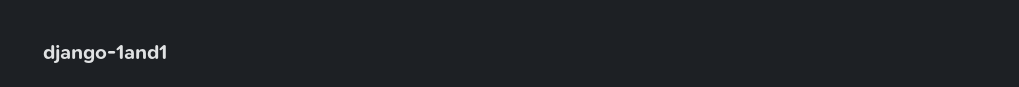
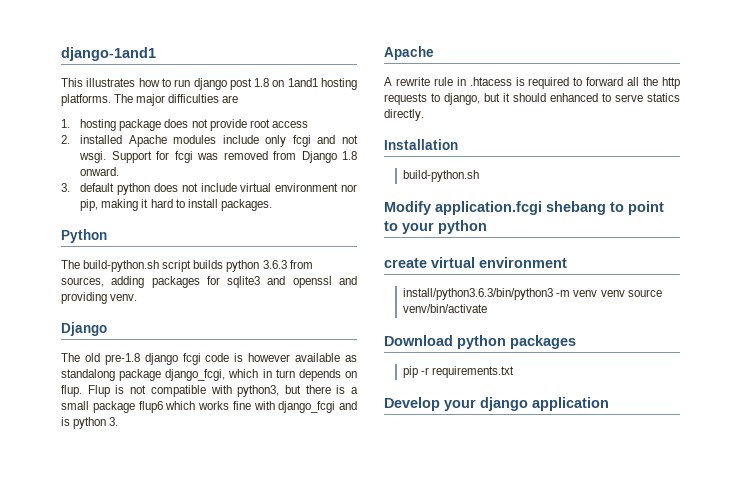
(167, 54) none -> [61,78,358,90] [61,94,239,106] [61,119,308,131] [61,135,358,147] [79,151,357,163] [80,167,120,176] [61,183,357,195] [80,199,272,211] [61,229,107,243] [61,260,313,272] [61,276,357,288] [61,292,138,304] [61,322,107,336] [61,353,357,365] [61,369,357,381] [61,385,358,397] [61,401,357,413] [61,417,119,429] [384,46,434,60] [384,77,680,89] [384,93,680,105] [384,109,424,121] [384,139,458,150] [403,170,480,182] [384,201,664,215] [384,220,487,234] [384,257,567,268] [403,288,662,300] [403,304,488,313] [384,335,576,349] [403,366,515,378] [384,397,609,411] // This illustrates how to run django post 1.8 on 1and1 hosting platforms. The major difficulties are // 1. hosting package does not provide root access // 2. installed Apache modules include only fcgi and not wsgi. Support for fcgi was removed from Django 1.8 onward. // 3. default python does not include virtual environment nor pip, making it hard to install packages. // Python // The build-python.sh script builds python 3.6.3 from sources, adding packages for sqlite3 and openssl and providing venv. // Django // The old pre-1.8 django fcgi code is however available as standalong package django_fcgi, which in turn depends on flup. Flup is not compatible with python3, but there is a small package flup6 which works fine with django_fcgi and is python 3. // Apache // A rewrite rule in .htacess is required to forward all the http requests to django, but it should enhanced to serve statics directly. // Installation // build-python.sh // Modify application.fcgi shebang to point to your python // create virtual environment // install/python3.6.3/bin/python3 -m venv venv source venv/bin/activate // Download python packages // pip -r requirements.txt // Develop your django application

